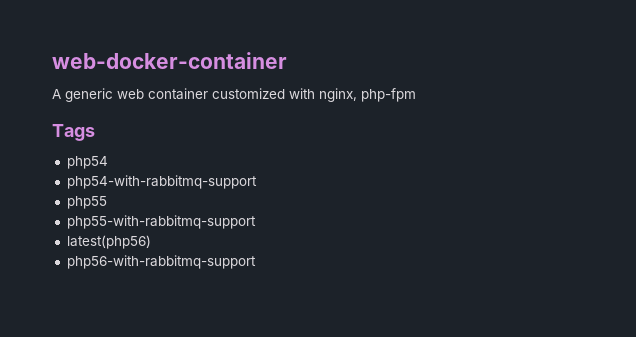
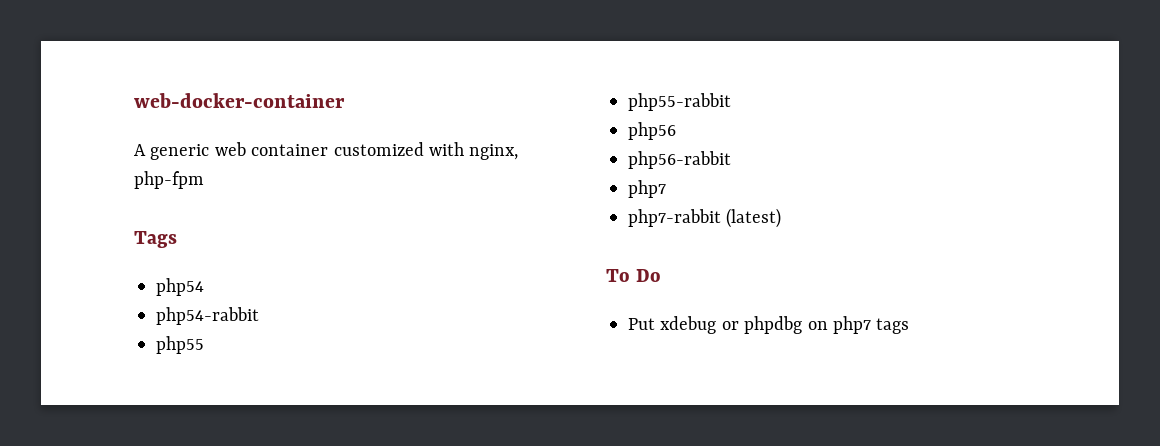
[66,175,257,189] php54-with-rabbitmq-support -> [156,307,259,325] php54-rabbit
[66,215,256,229] [66,235,151,249] [66,255,256,269] php55-with-rabbitmq-support // latest(php56) // php56-with-rabbitmq-support -> [628,93,731,111] [628,122,676,140] [628,151,731,169] [628,180,666,198] [628,208,782,228] [606,269,661,282] [628,316,910,334] php55-rabbit // php56 // php56-rabbit // php7 // php7-rabbit (latest) // To Do // Put xdebug or phpdbg on php7 tags

